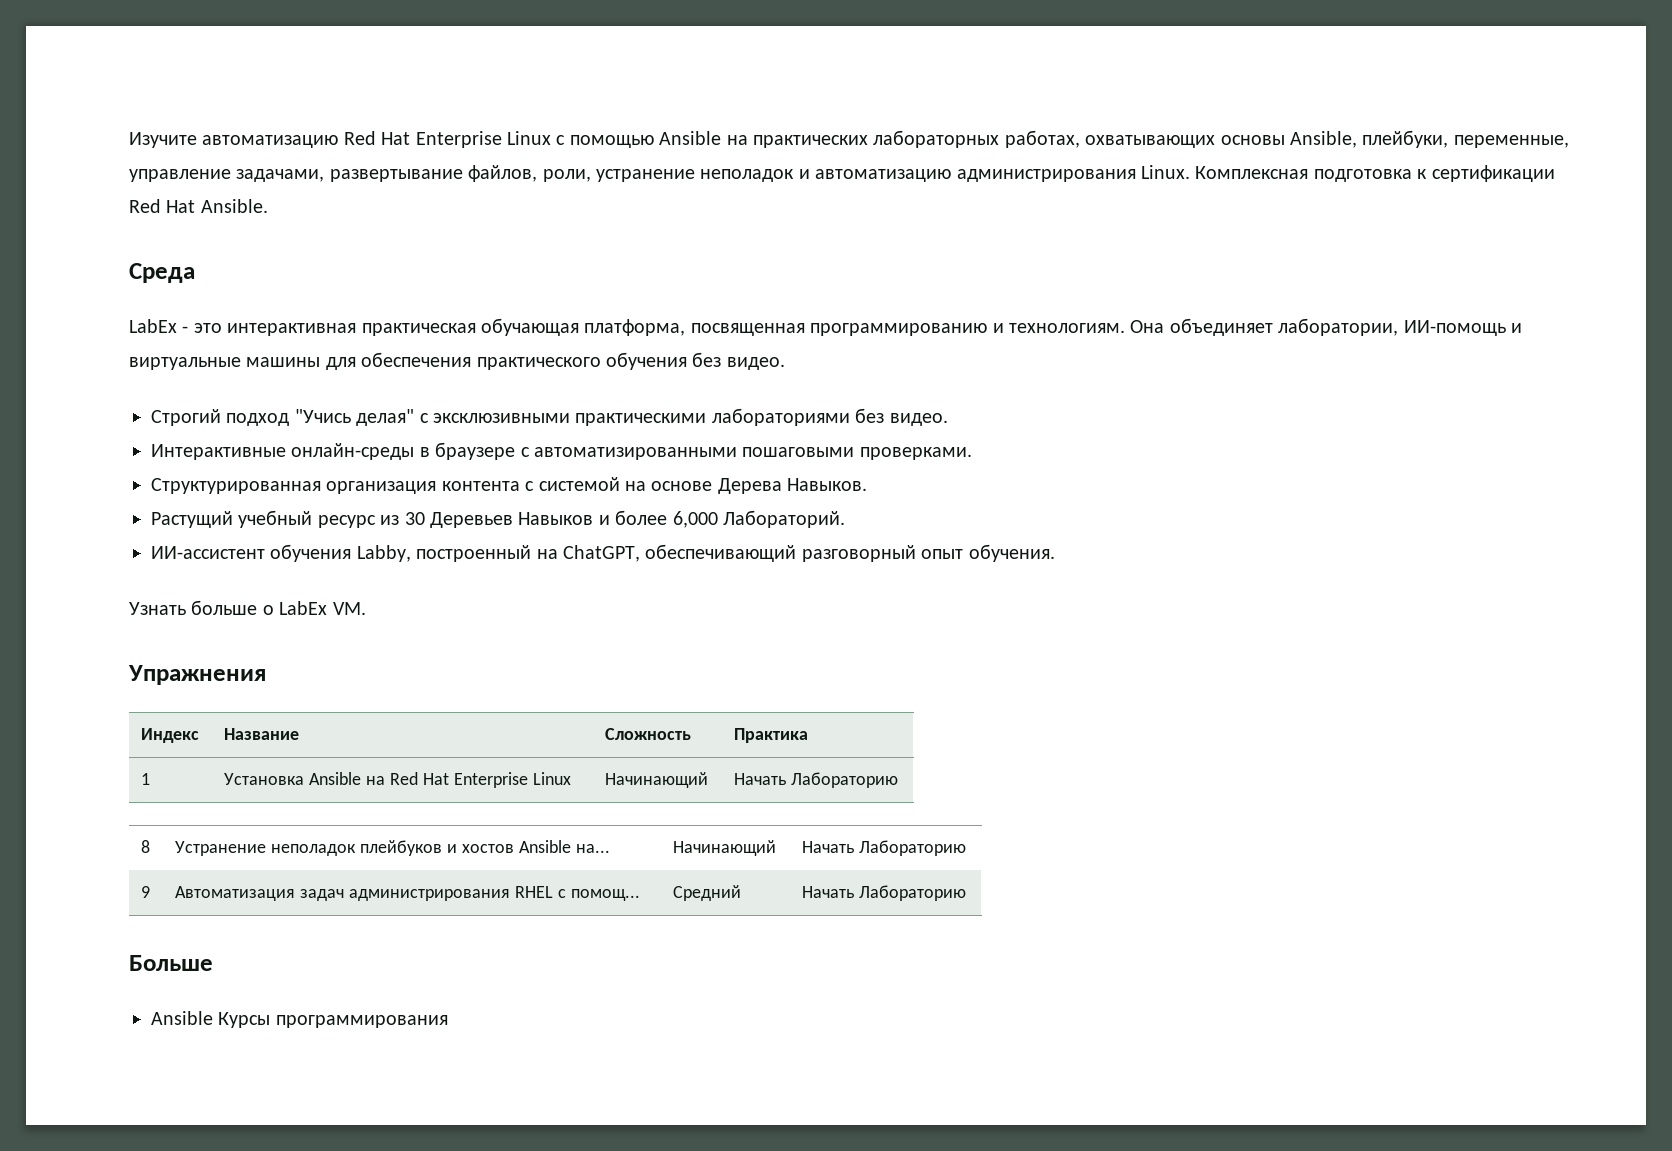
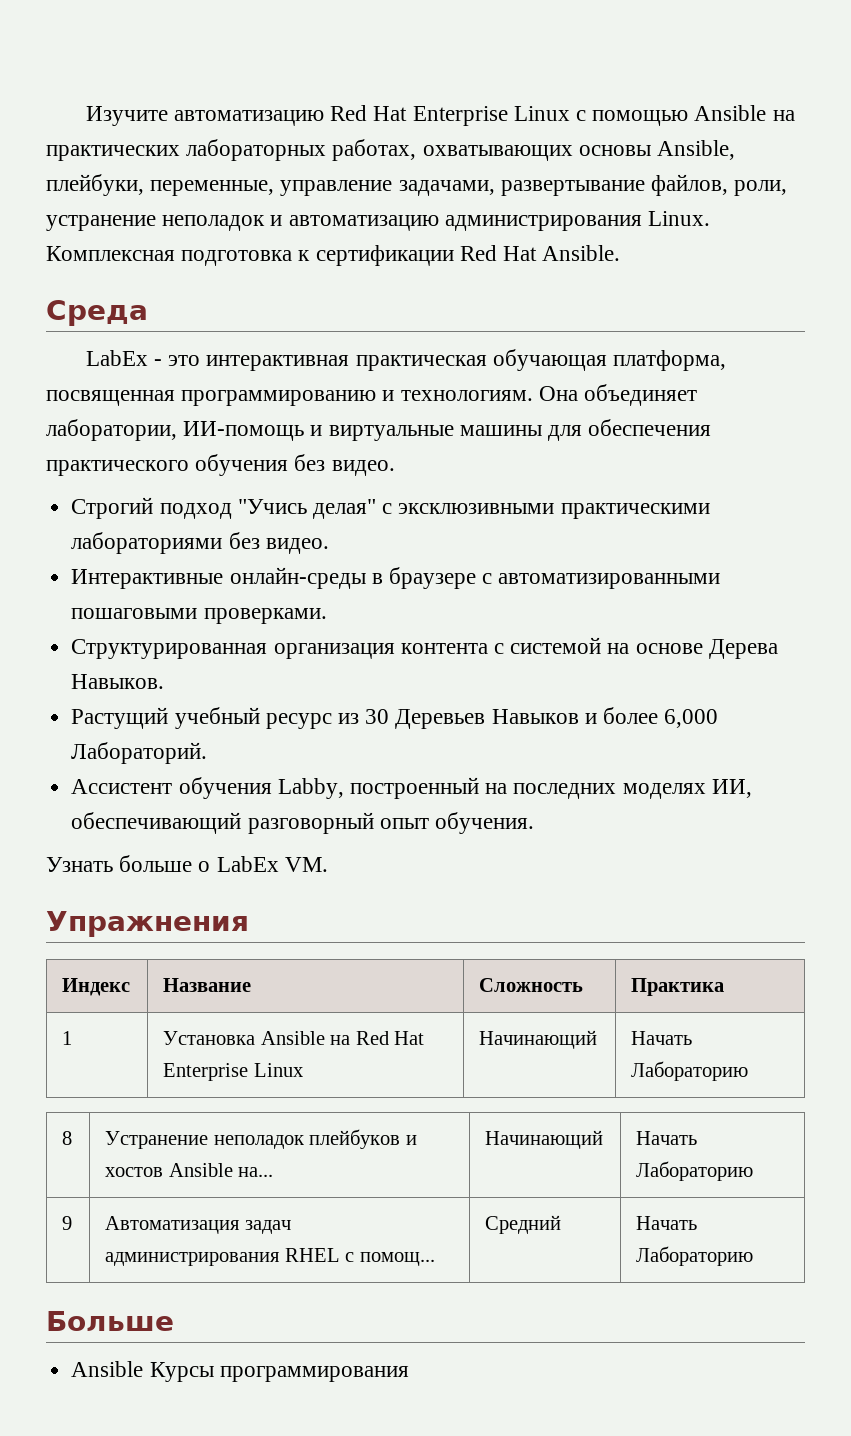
[151,546,265,559] ИИ-ассистент -> [71,779,173,794] Ассистент
[563,545,640,562] ChatGPT, -> [513,779,752,799] последних моделях ИИ,

